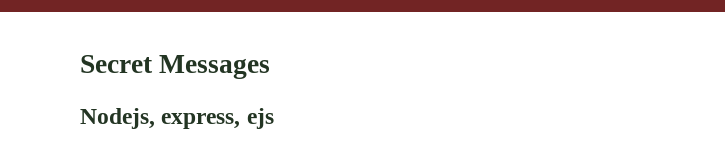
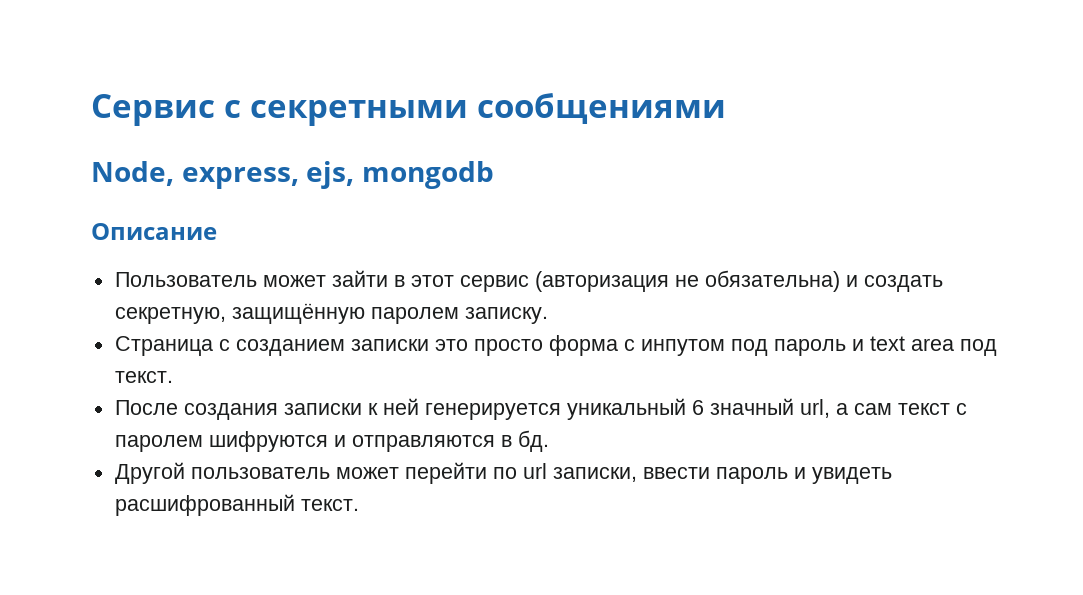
[80,55,271,79] [80,108,274,129] Secret Messages // Nodejs, express, ejs -> [91,93,726,126] [91,161,494,189] [91,223,217,240] [114,270,943,292] [114,303,548,324] [114,335,997,356] [114,371,173,383] [114,398,967,420] [114,430,549,452] [114,462,892,484] [114,494,359,516] Сервис с секретными сообщениями // Node, express, ejs, mongodb // Описание // Пользователь может зайти в этот сервис (авторизация не обязательна) и создать секретную, защищённую паролем записку. // Страница с созданием записки это просто форма с инпутом под пароль и text area под текст. // После создания записки к ней генерируется уникальный 6 значный url, а сам текст с паролем шифруются и отправляются в бд. // Другой пользователь может перейти по url записки, ввести пароль и увидеть расшифрованный текст.

